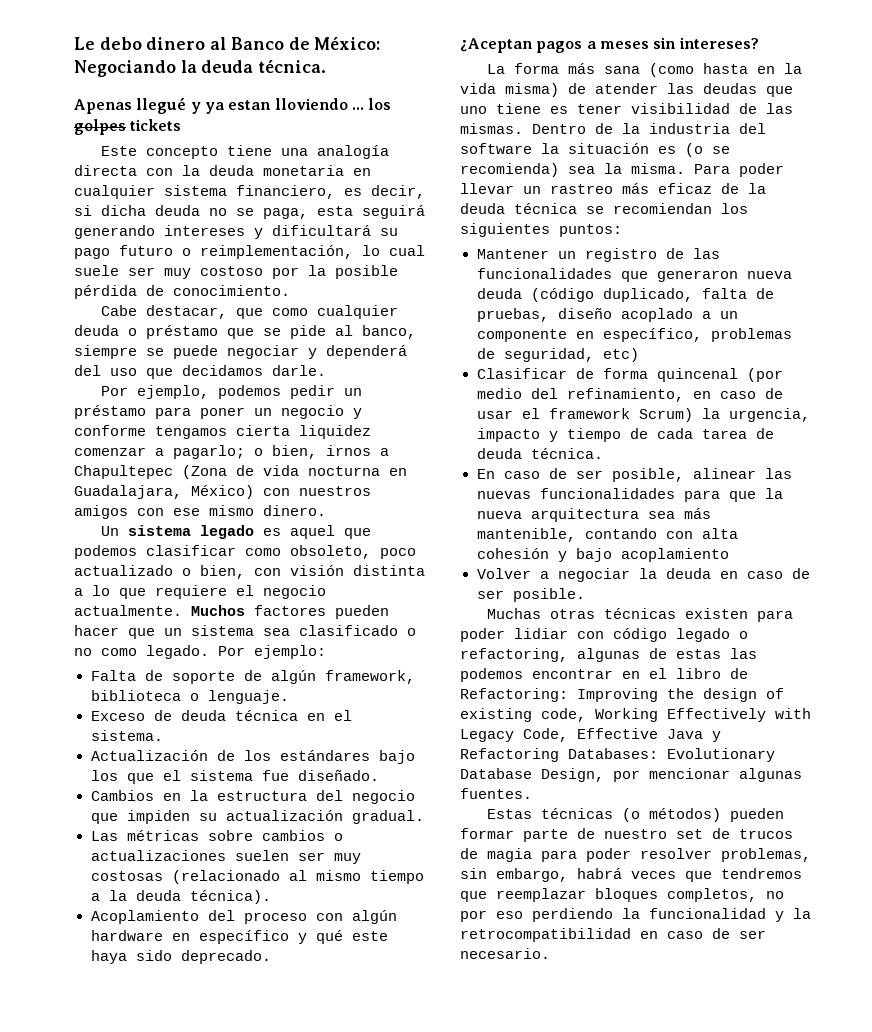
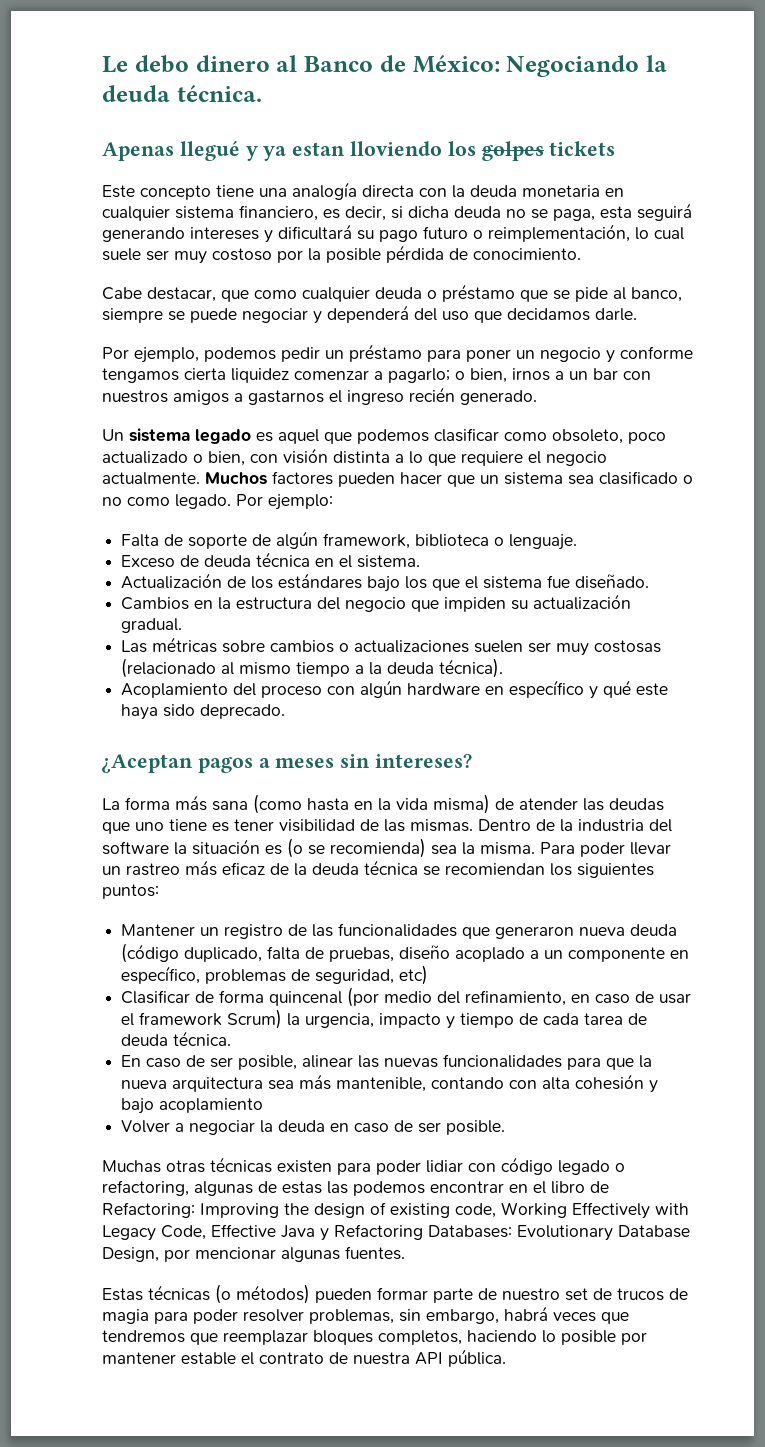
[351,107,364,110] ... -> (443, 148) none
[74,465,407,479] [74,485,371,499] [74,505,326,519] Chapultepec (Zona de vida nocturna en Guadalajara, México) con nuestros amigos con ese mismo dinero. -> [569,368,651,380] [102,387,537,405] un bar con nuestros amigos a gastarnos el ingreso recién generado.
[766,891,784,899] [460,908,811,922] [460,928,766,942] [460,948,550,959] no por eso perdiendo la funcionalidad y la retrocompatibilidad en caso de ser necesario. -> [467,1330,647,1345] [102,1349,506,1367] haciendo lo posible por mantener estable el contrato de nuestra API pública.

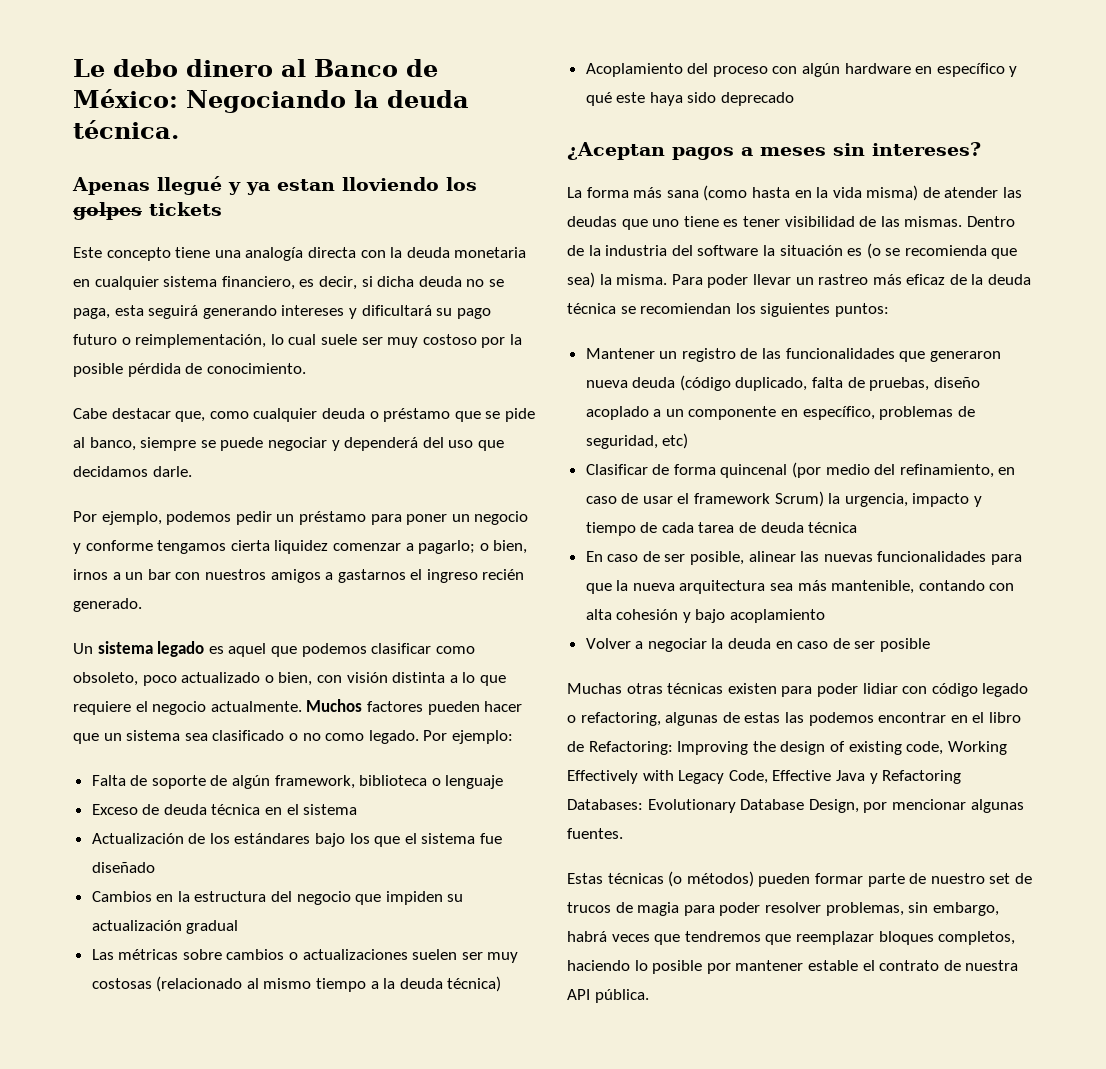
[147,287,249,302] destacar, que -> [111,408,206,422] destacar que,
[509,534,578,550] lenguaje. -> [445,775,504,789] lenguaje
[357,555,421,568] sistema. -> [303,804,358,815] sistema
[575,574,650,589] diseñado. -> [91,862,155,873] diseñado
[121,618,183,633] gradual. -> [186,920,239,934] gradual
[439,658,504,678] técnica). -> [447,976,502,992] técnica)
[200,704,286,719] deprecado. -> [721,92,795,106] deprecado
[330,838,457,858] recomienda) sea -> [904,245,1018,259] [567,272,595,288] recomienda que sea)
[173,1031,232,1046] técnica. -> [808,522,858,533] técnica
[446,1120,506,1135] posible. -> [880,638,931,652] posible

